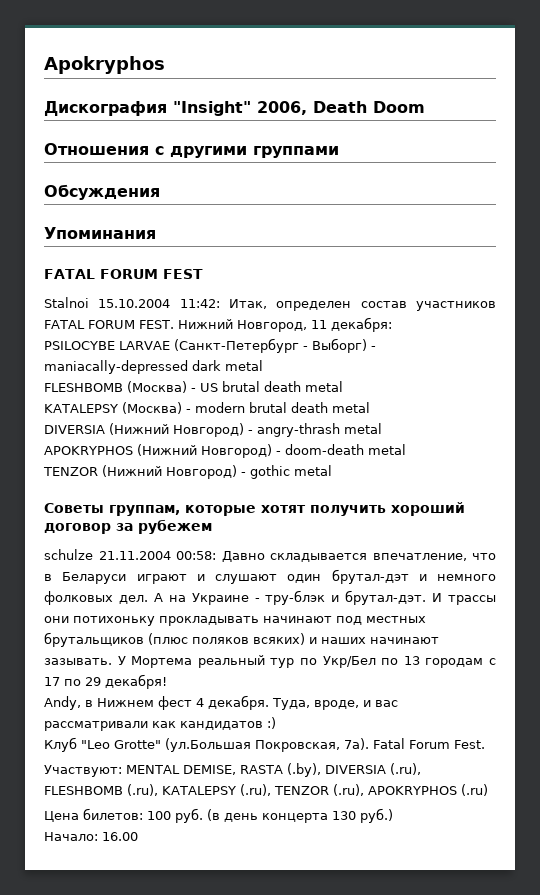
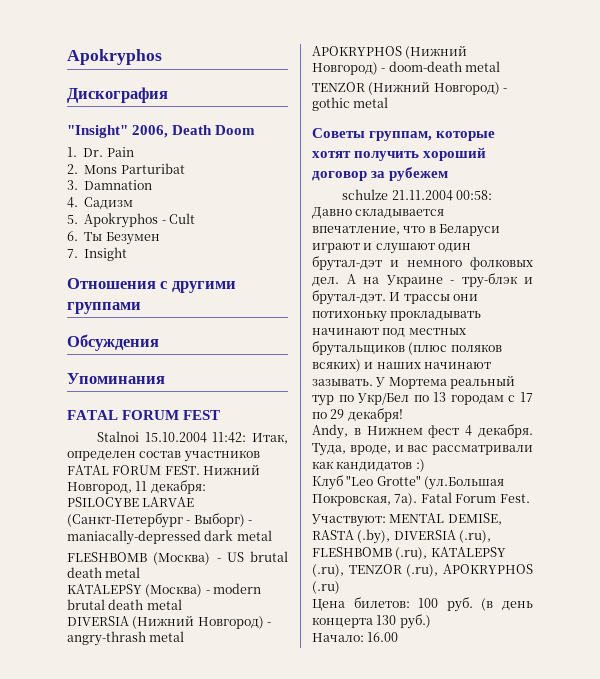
(167, 108) none -> (168, 95) //
(425, 107) none -> [67,147,134,157] [67,163,185,174] [67,180,153,190] [67,197,134,210] [67,213,195,228] [67,231,160,245] [67,247,128,261] // 1. Dr. Pain // 2. Mons Parturibat // 3. Damnation // 4. Садизм // 5. Apokryphos - Cult // 6. Ты Безумен // 7. Insight

